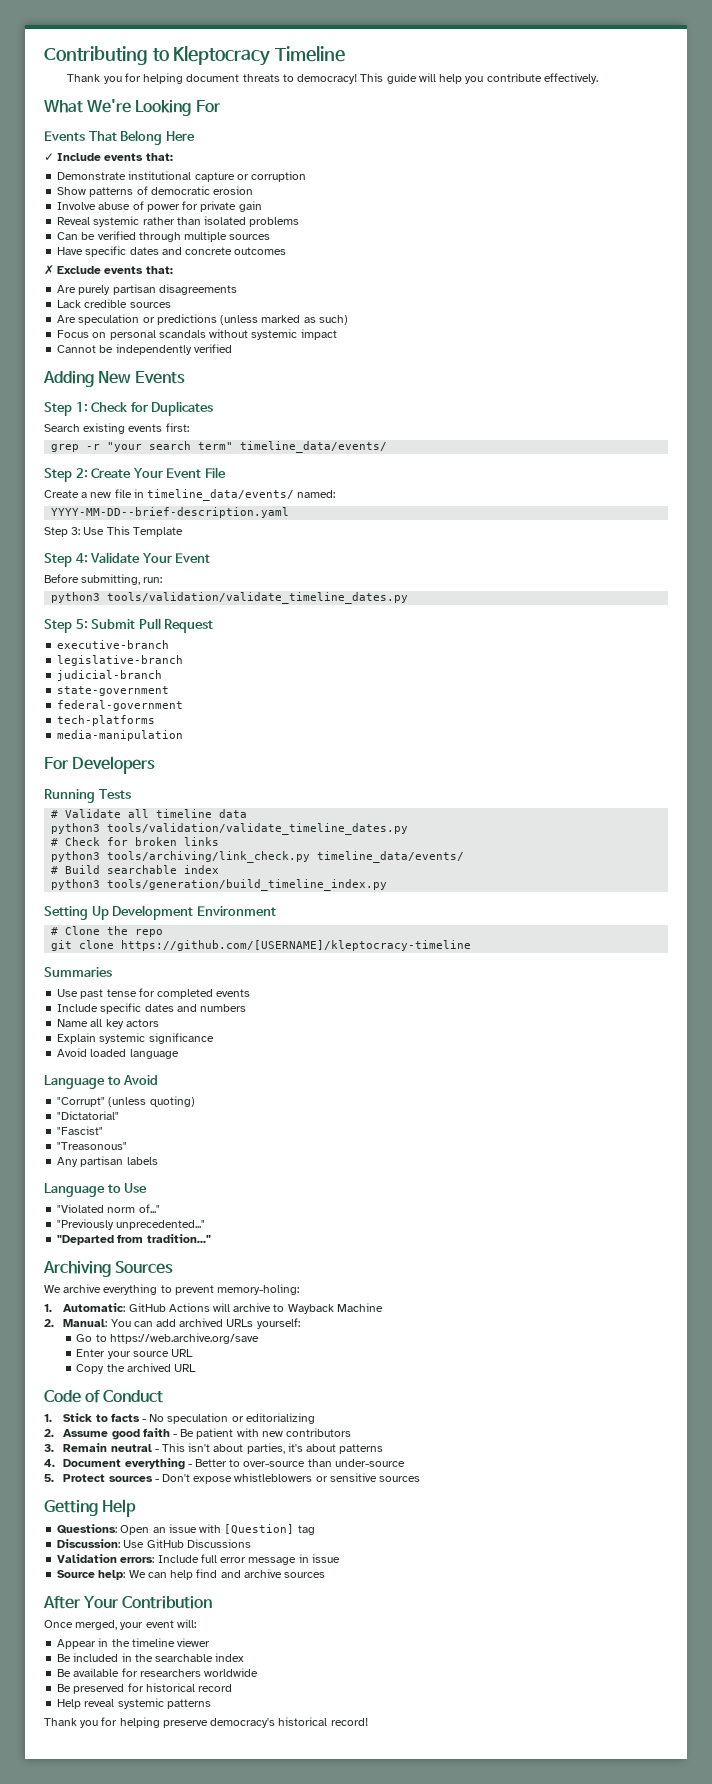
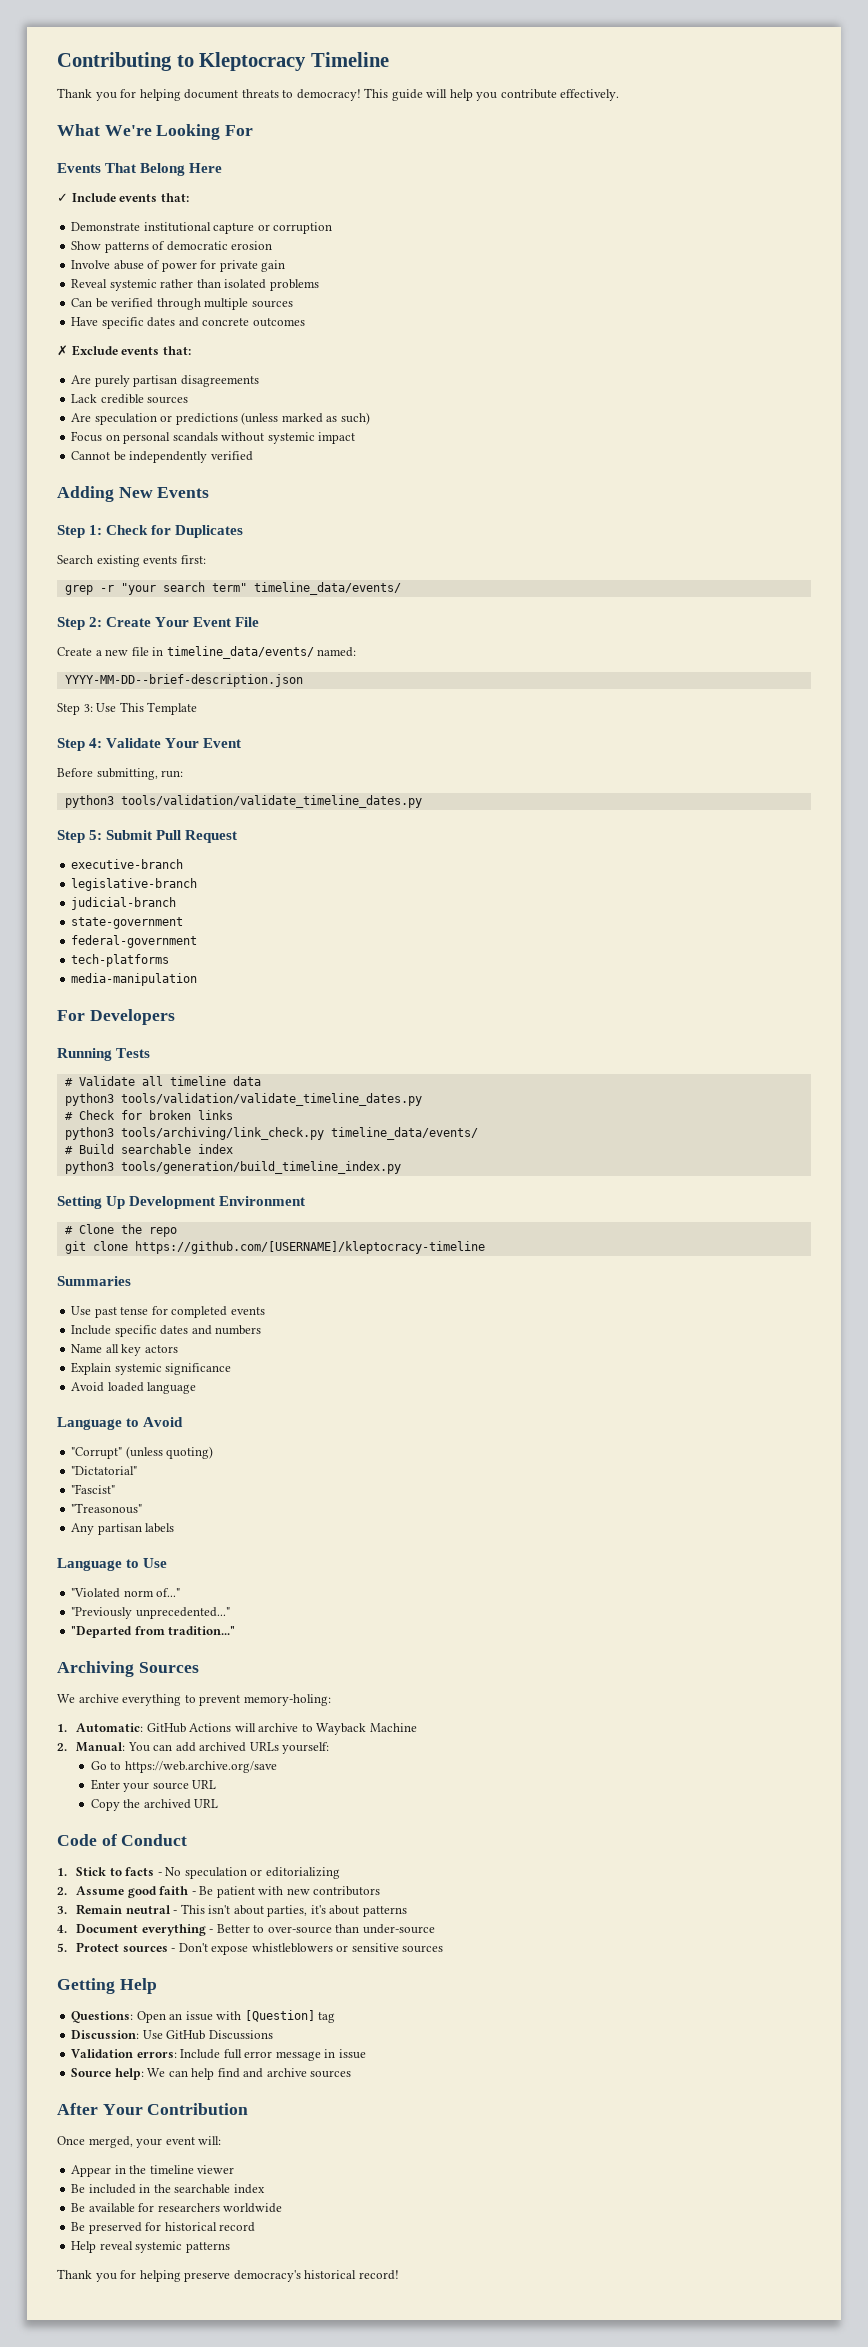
[51,507,290,518] YYYY-MM-DD--brief-description.yaml -> [64,674,303,687] YYYY-MM-DD--brief-description.json

